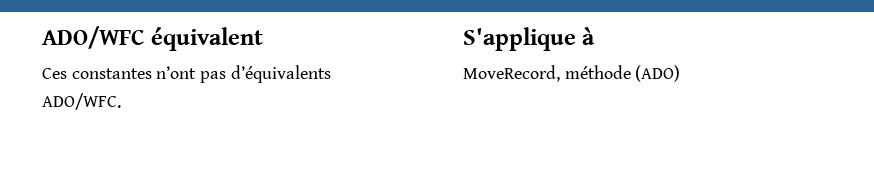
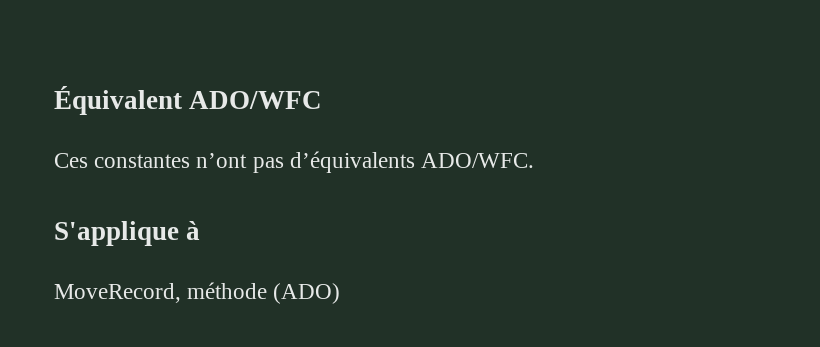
(42, 37) none -> [54,86,182,115] Équivalent
[151,27,264,51] équivalent -> (323, 100) none

